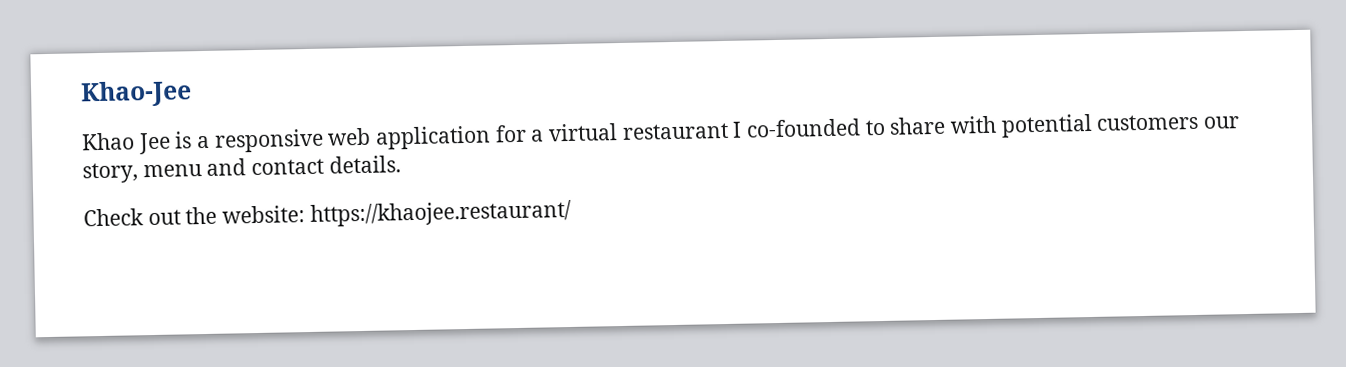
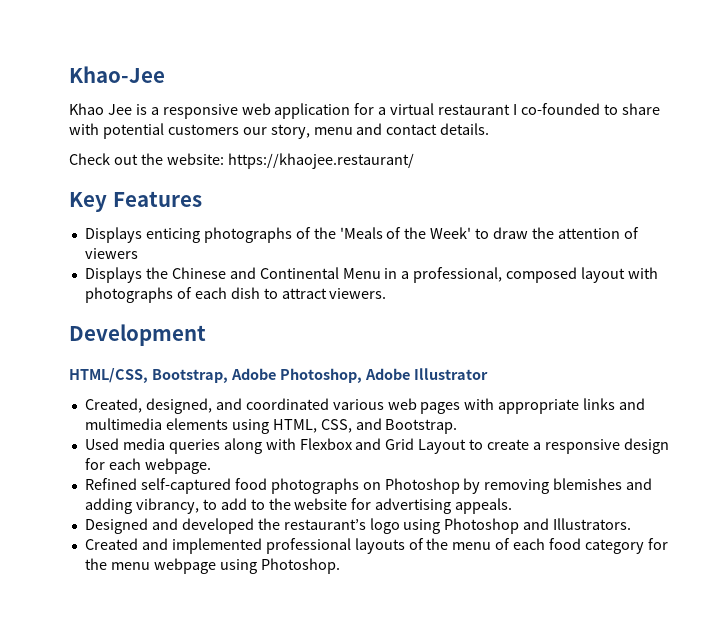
(572, 213) none -> [69,191,202,212] [84,227,639,243] [84,248,138,259] [84,267,659,283] [84,287,387,303] [69,324,206,346] [69,368,488,383] [84,398,646,414] [84,418,458,434] [84,438,669,454] [84,458,211,474] [84,478,653,494] [84,498,513,514] [84,518,632,534] [84,538,668,554] [84,558,340,574] // Key Features // Displays enticing photographs of the 'Meals of the Week' to draw the attention of viewers // Displays the Chinese and Continental Menu in a professional, composed layout with photographs of each dish to attract viewers. // Development // HTML/CSS, Bootstrap, Adobe Photoshop, Adobe Illustrator // Created, designed, and coordinated various web pages with appropriate links and multimedia elements using HTML, CSS, and Bootstrap. // Used media queries along with Flexbox and Grid Layout to create a responsive design for each webpage. // Refined self-captured food photographs on Photoshop by removing blemishes and adding vibrancy, to add to the website for advertising appeals. // Designed and developed the restaurant’s logo using Photoshop and Illustrators. // Created and implemented professional layouts of the menu of each food category for the menu webpage using Photoshop.

